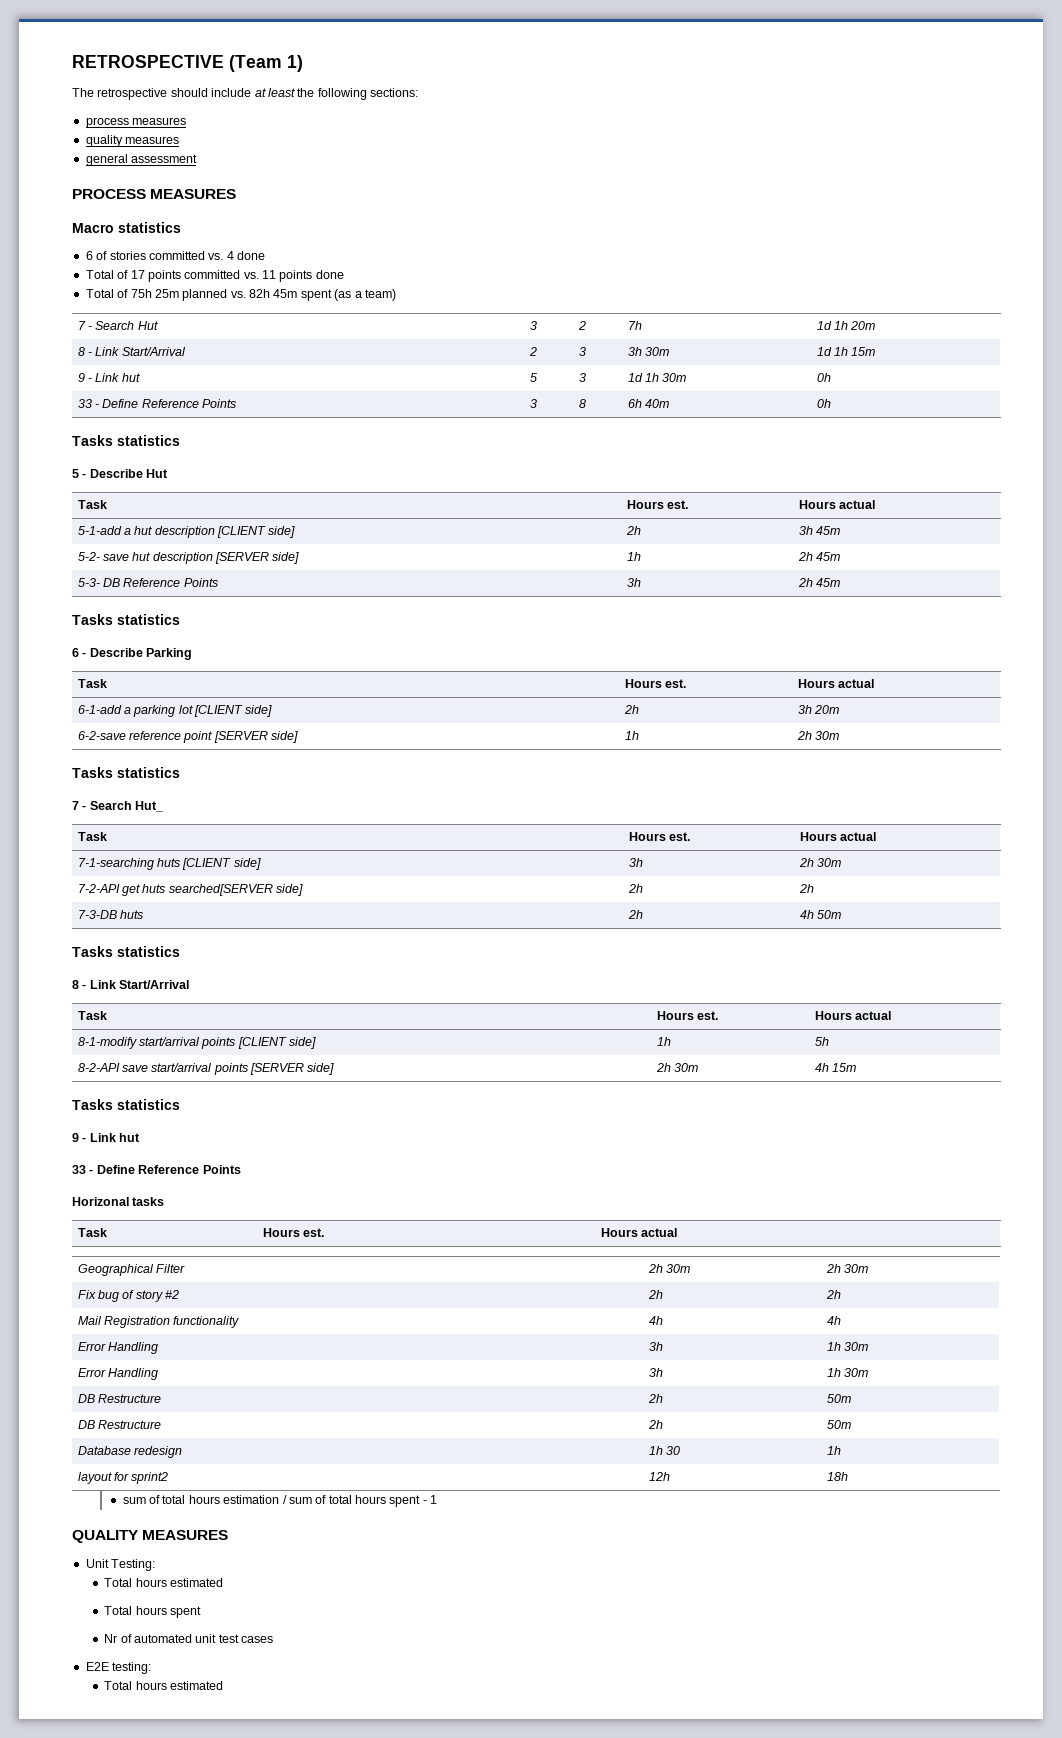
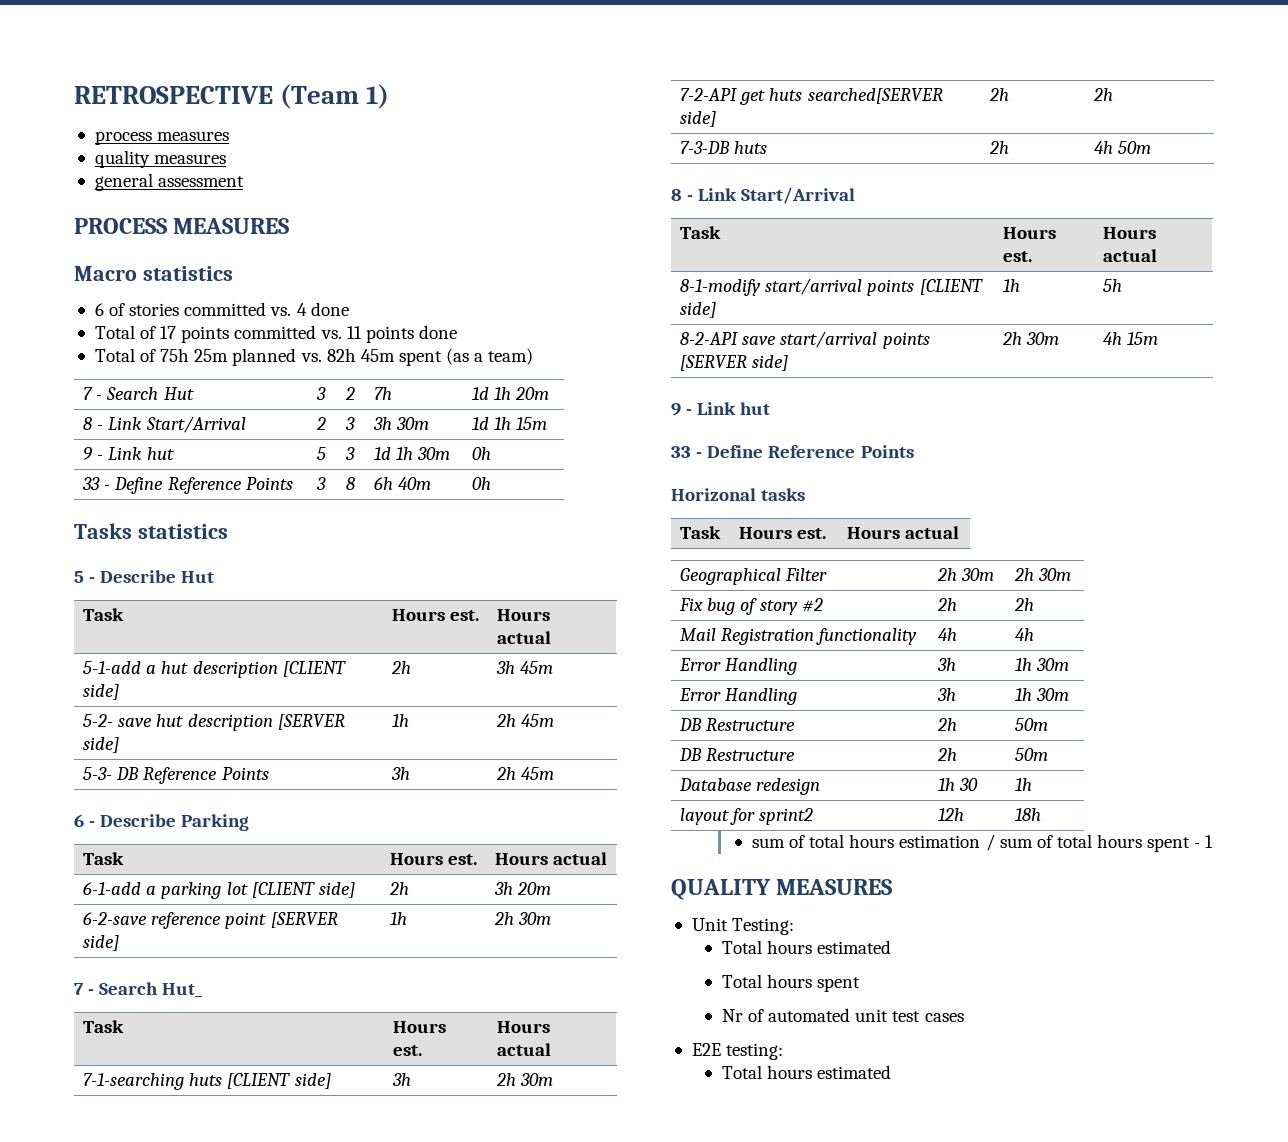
[72,88,418,100] // The retrospective should include at least the following sections: -> (390, 96) none
[72,614,180,625] // Tasks statistics -> (555, 773) none
[72,767,180,778] // Tasks statistics -> (552, 918) none
[72,946,180,957] // Tasks statistics -> (1152, 147) none
[72,1099,180,1110] // Tasks statistics -> (1159, 338) none

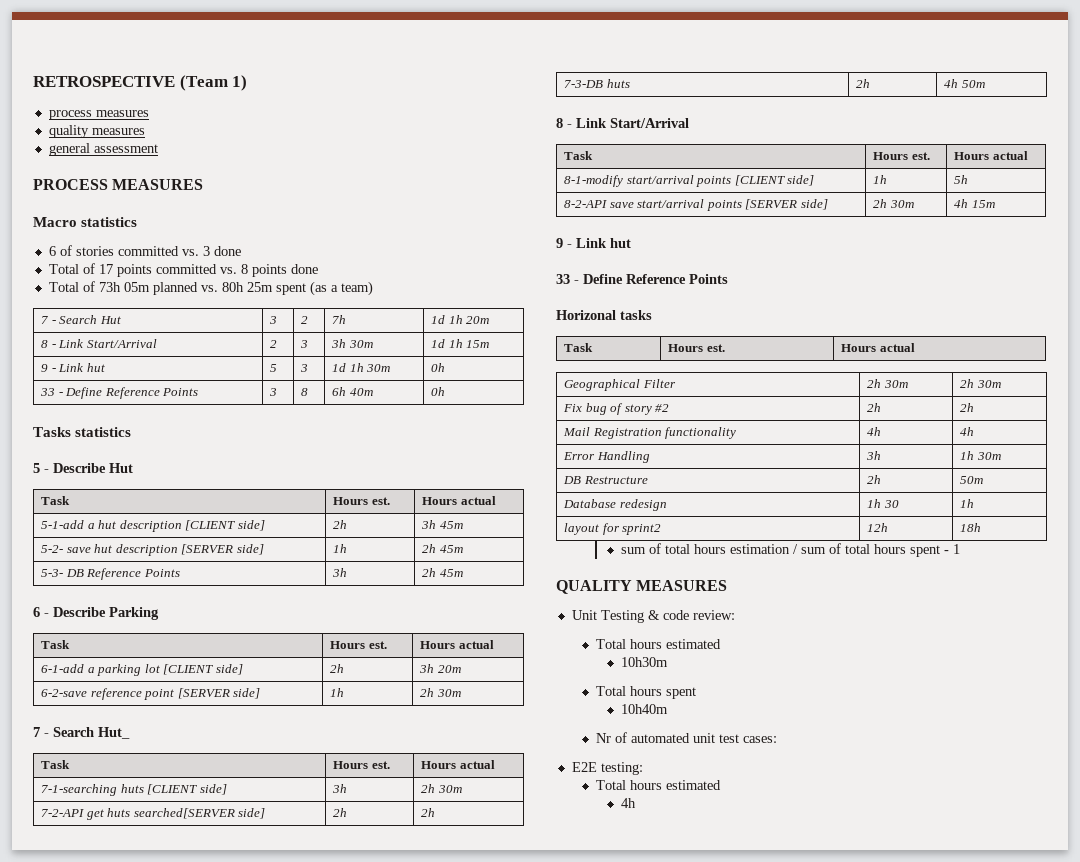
[296,303,307,316] 4 -> [202,246,210,256] 3
[346,326,362,339] 11 -> [240,264,248,274] 8
[160,348,395,366] 75h 25m planned vs. 82h 45m -> [98,282,273,295] 73h 05m planned vs. 80h 25m
[679,688,798,705] [937,688,957,701] [1015,688,1070,701] [679,718,796,731] [937,718,958,731] [1015,718,1049,731] // Error Handling | 3h | 1h 30m // DB Restructure | 2h | 50m -> (1001, 456) none
[732,918,795,935] [721,940,892,954] Testing: // Total hours estimated -> [600,610,735,623] [596,639,722,649] [620,657,668,667] Testing & code review: // Total hours estimated // 10h30m
(861, 984) none -> [620,704,668,714] // 10h40m
[924,1013,964,1022] cases -> [743,736,778,743] cases:
(892, 1072) none -> [620,798,636,808] // 4h

